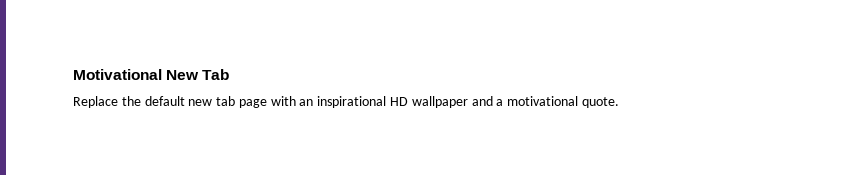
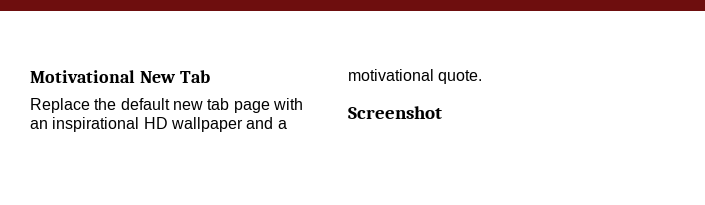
(619, 102) none -> [348,106,442,119] // Screenshot

